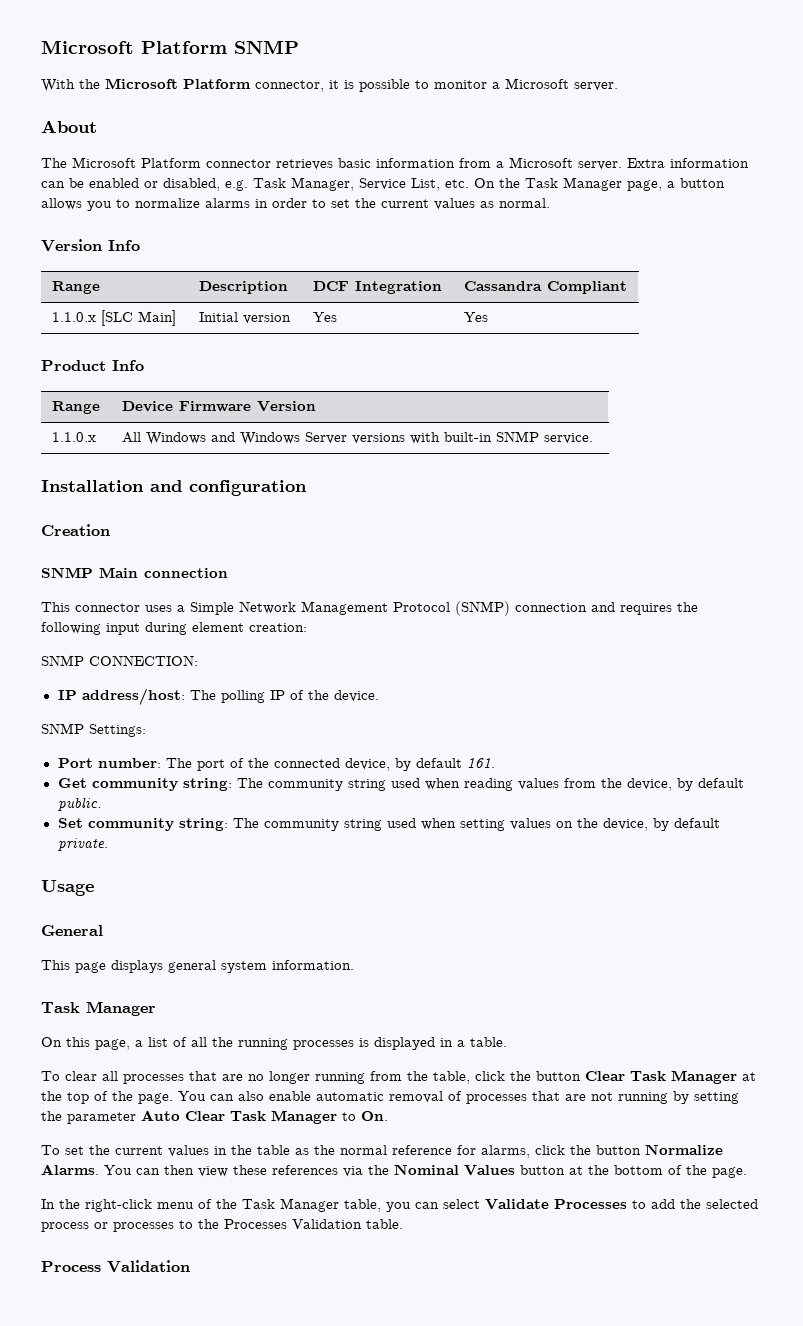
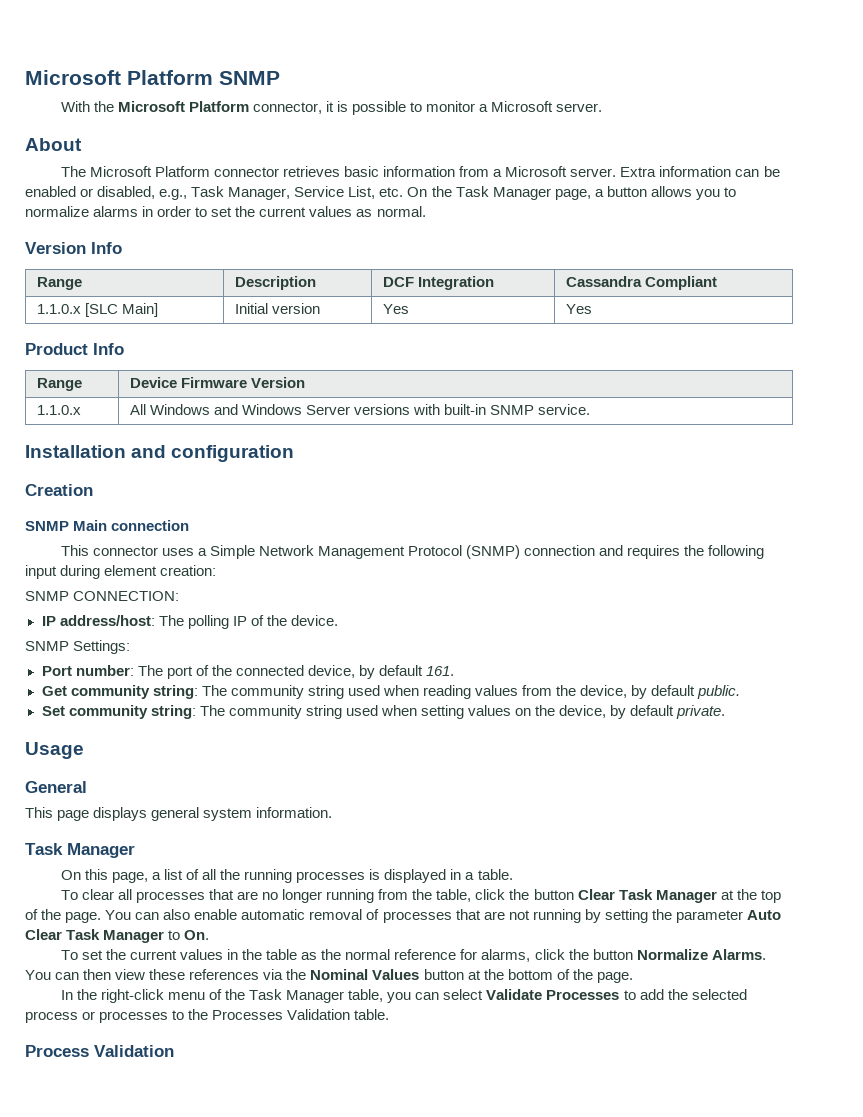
[225,180,248,191] e.g. -> [159,189,188,200] e.g.,

